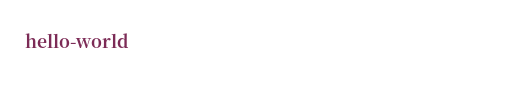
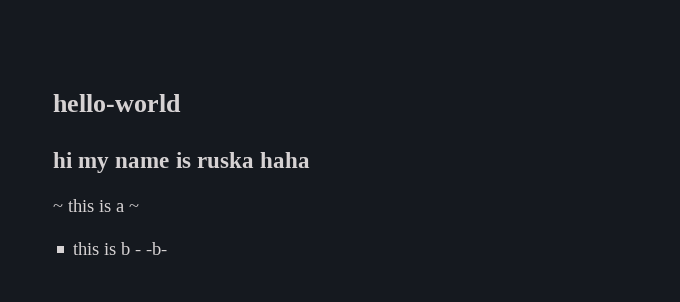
(129, 40) none -> [53,152,311,173] [53,199,139,212] [73,242,168,255] // hi my name is ruska haha // ~ this is a ~ // this is b - -b-

